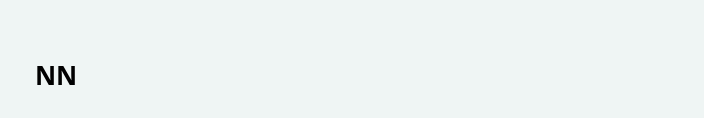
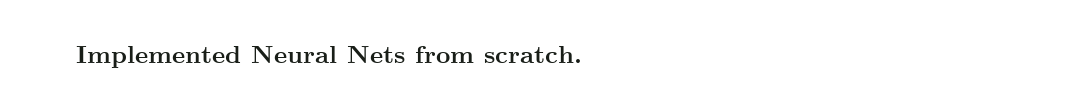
[35,66,77,85] NN -> [76,46,582,68] Implemented Neural Nets from scratch.

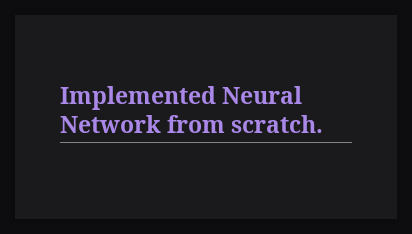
[347,46,405,63] Nets -> [60,115,161,133] Network

